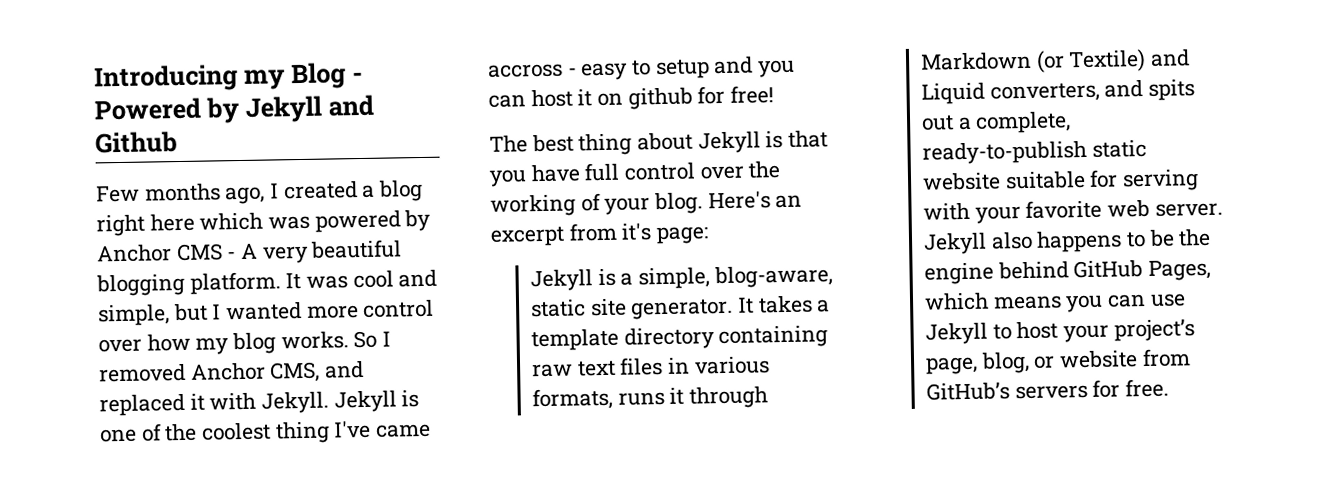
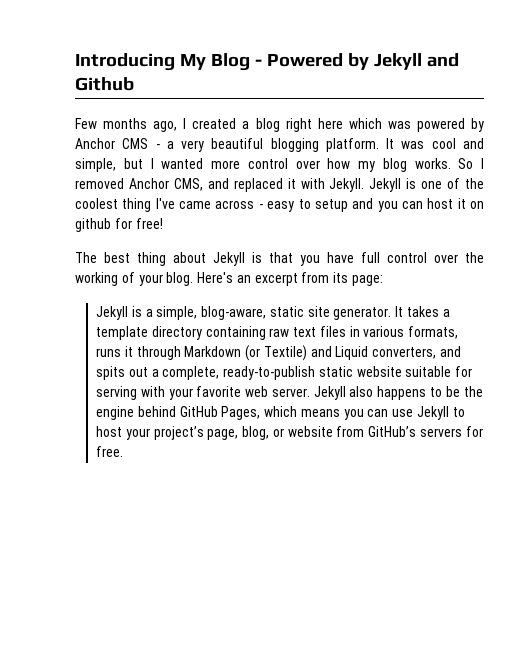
[243,69,285,90] my -> [179,54,206,70] My
[241,243,259,259] A -> [166,141,174,149] a
[488,63,563,78] accross -> [215,200,255,209] across
[621,223,653,241] it's -> [333,272,349,283] its

